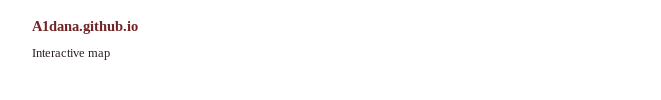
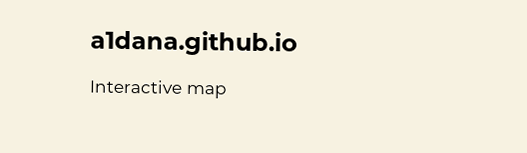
[32,21,138,34] A1dana.github.io -> [90,29,298,57] a1dana.github.io

